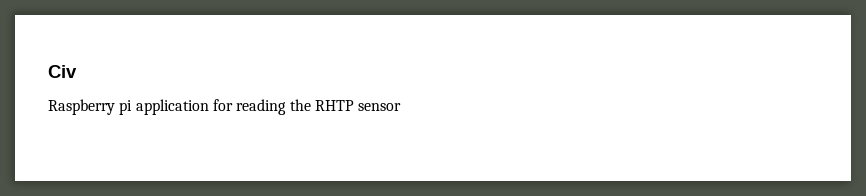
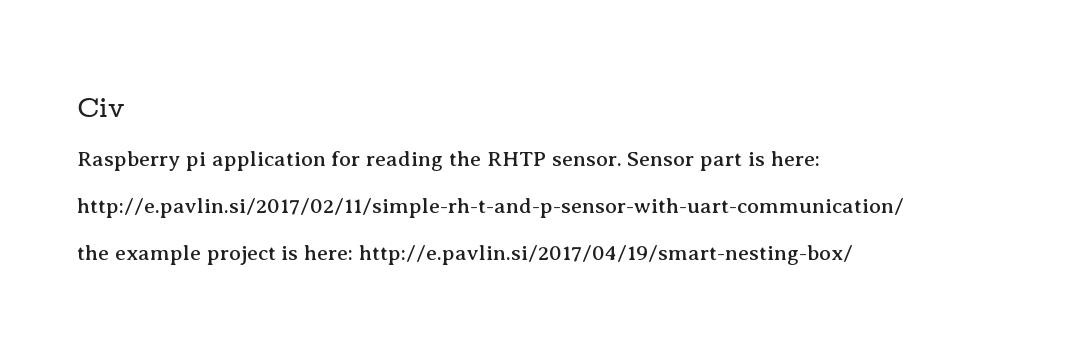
[358,103,402,111] sensor -> [551,151,820,171] [77,198,904,218] [77,245,854,265] sensor. Sensor part is here: // http://e.pavlin.si/2017/02/11/simple-rh-t-and-p-sensor-with-uart-communication/ // the example project is here: http://e.pavlin.si/2017/04/19/smart-nesting-box/

